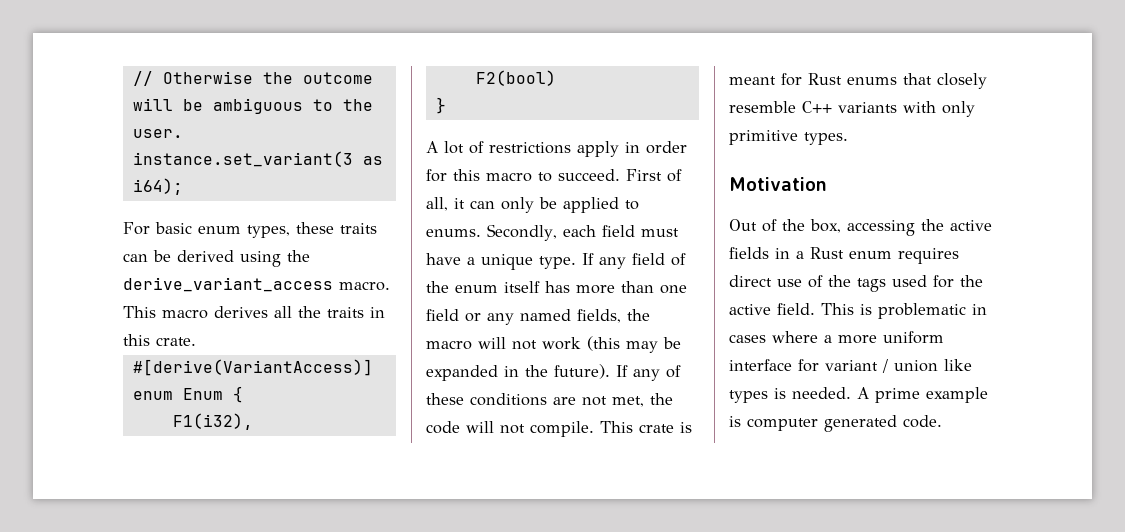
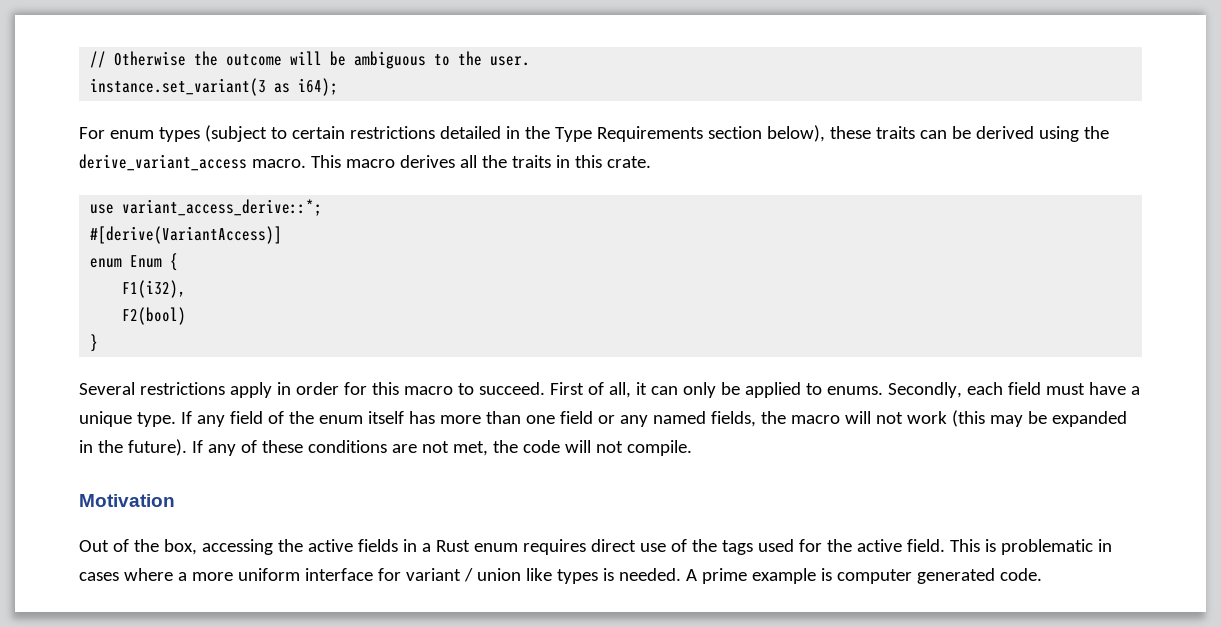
[155,222,290,238] basic enum types, -> [109,125,825,142] enum types (subject to certain restrictions detailed in the Type Requirements section below),
(196, 341) none -> [90,199,323,216] // use variant_access_derive::*;
[426,141,484,154] A lot of -> [79,382,135,395] Several
[600,421,692,433] [729,73,987,89] [729,101,975,117] [729,130,848,145] This crate is meant for Rust enums that closely resemble C++ variants with only primitive types. -> (692, 448) none

